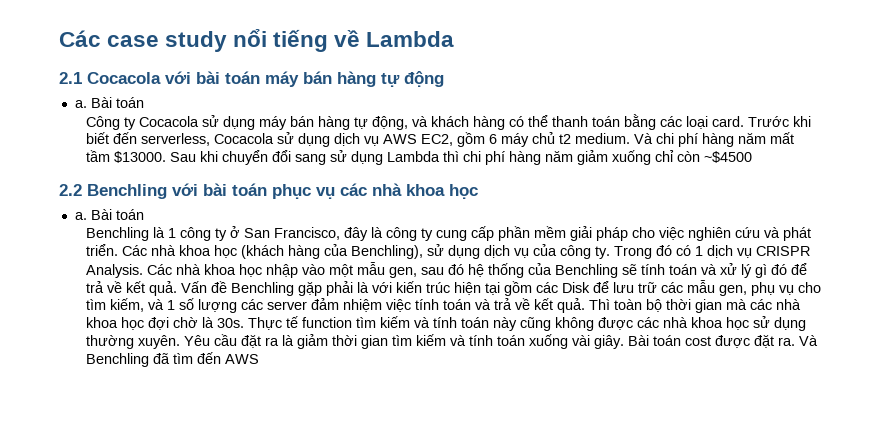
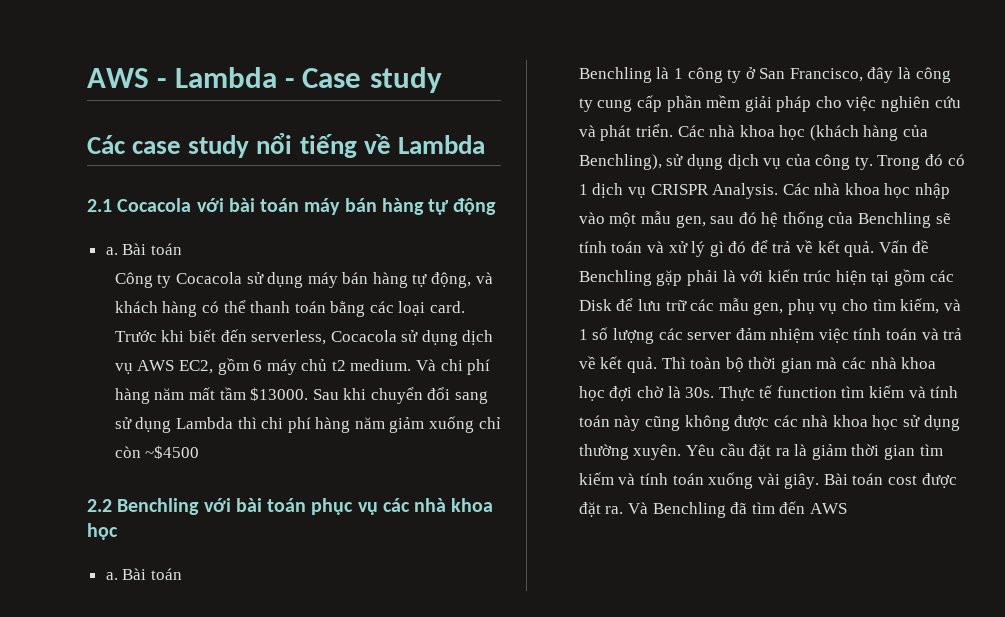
(59, 38) none -> [87,67,442,93] AWS - Lambda - Case study //

